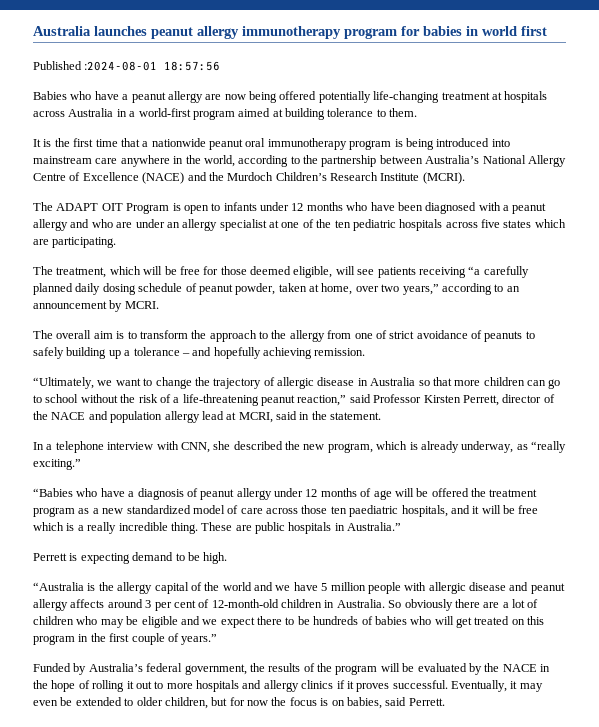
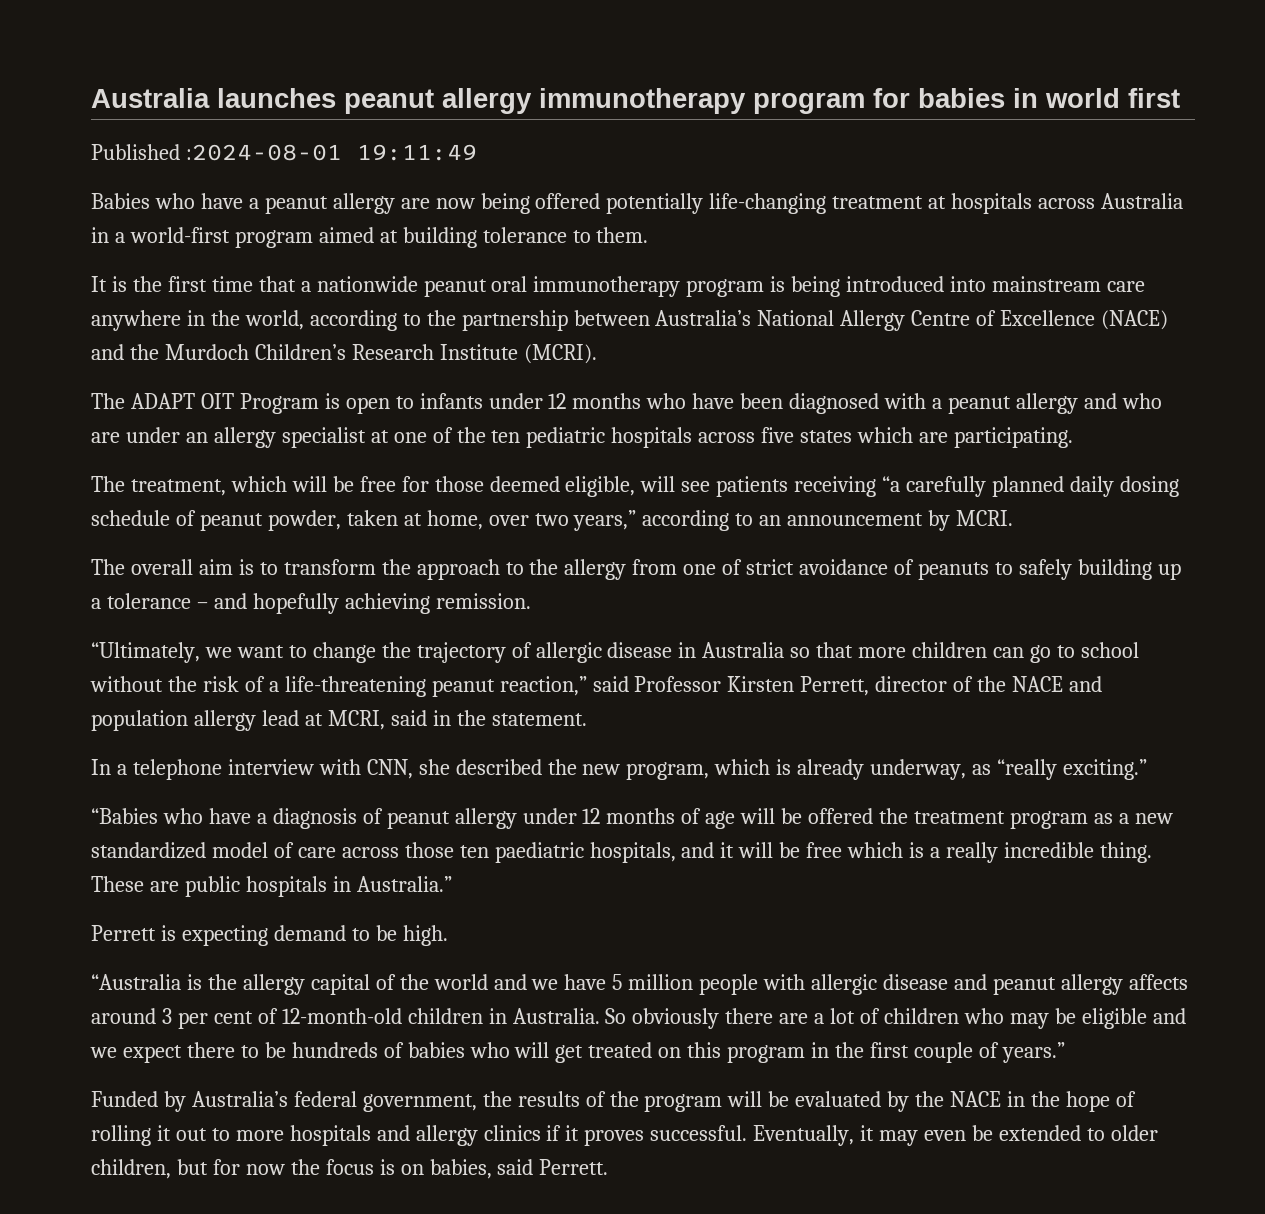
[164,61,221,71] 18:57:56 -> [356,144,477,161] 19:11:49

